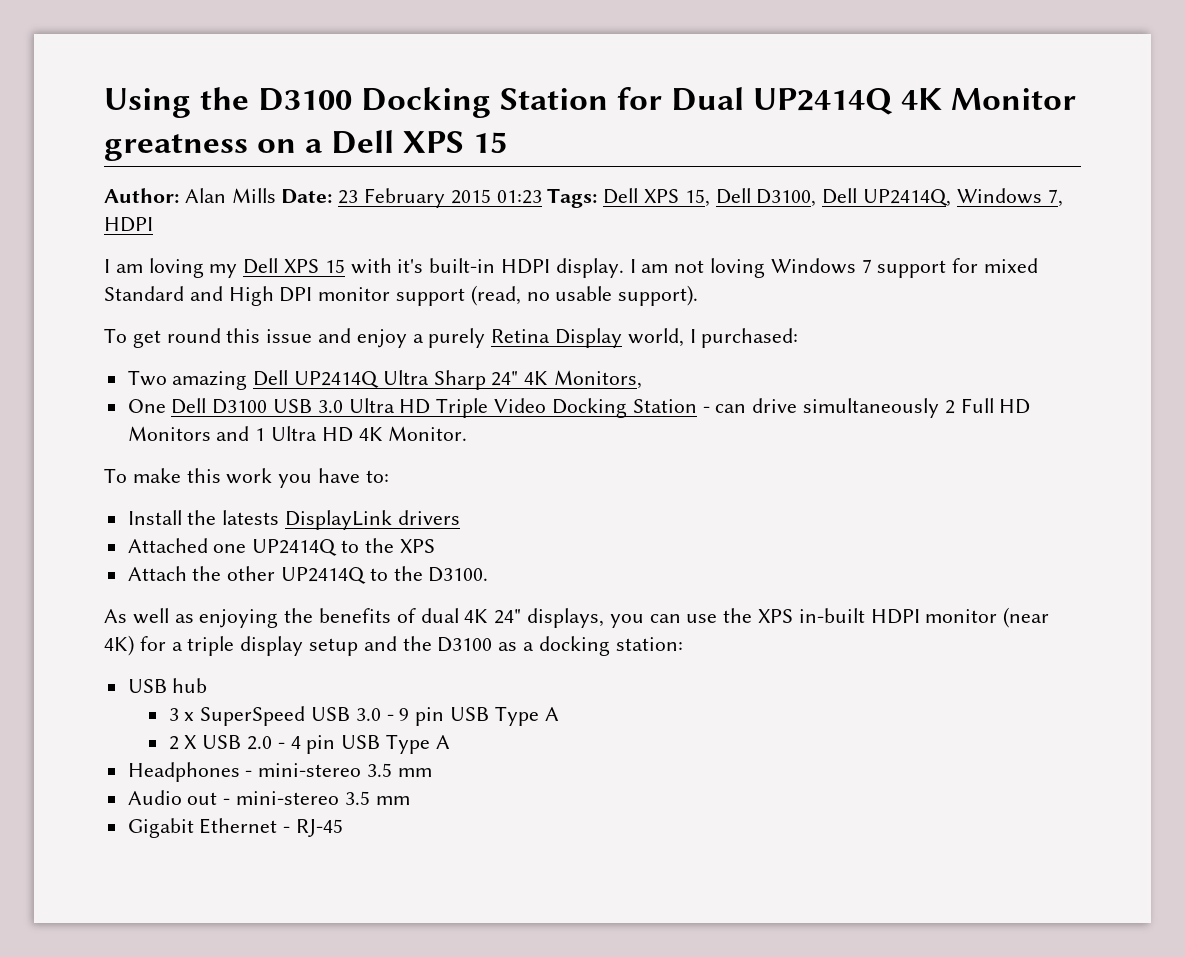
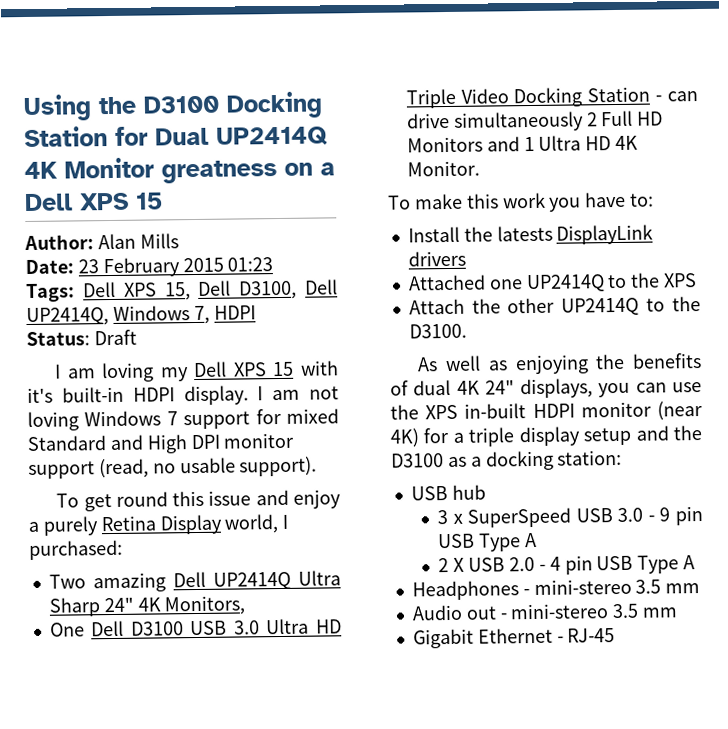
(276, 195) none -> (179, 241) //
(542, 197) none -> (274, 264) //
(153, 224) none -> [26,329,137,347] // Status: Draft

